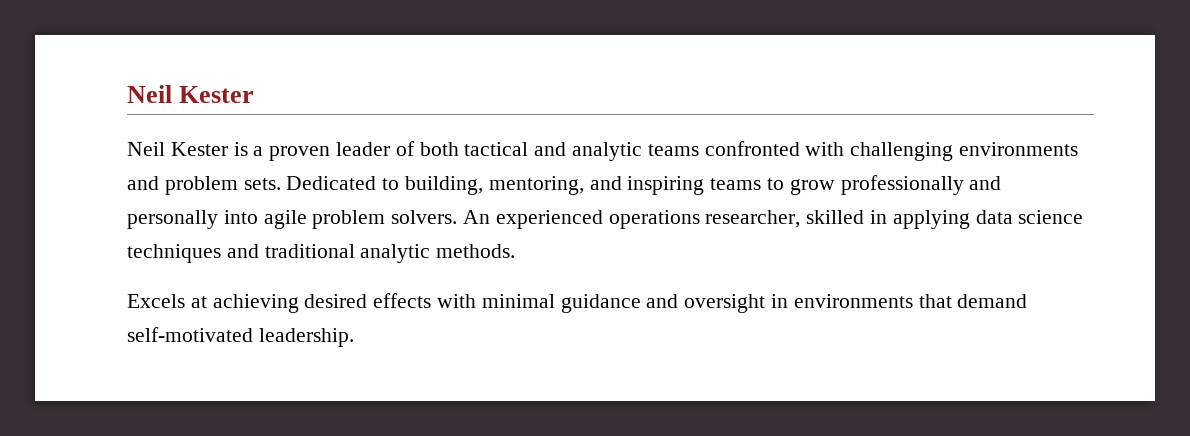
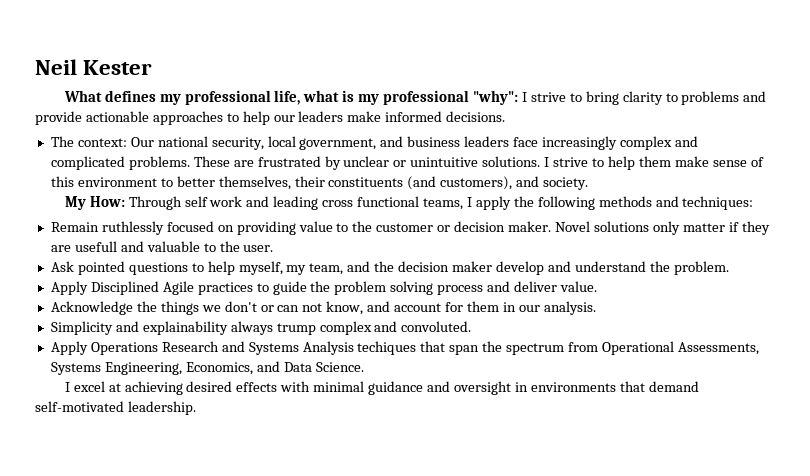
[127,141,1079,161] [127,175,1002,195] [127,210,1084,229] [127,244,516,263] [127,294,185,308] Neil Kester is a proven leader of both tactical and analytic teams confronted with challenging environments and problem sets. Dedicated to building, mentoring, and inspiring teams to grow professionally and personally into agile problem solvers. An experienced operations researcher, skilled in applying data science techniques and traditional analytic methods. // Excels -> [63,90,767,105] [35,111,506,125] [50,136,698,150] [50,156,764,170] [50,176,589,190] [64,196,754,210] [50,221,770,235] [50,241,274,252] [50,261,729,275] [50,281,597,295] [50,301,596,315] [50,321,472,335] [50,341,759,355] [50,361,364,375] [64,381,105,392] What defines my professional life, what is my professional "why": I strive to bring clarity to problems and provide actionable approaches to help our leaders make informed decisions. // The context: Our national security, local government, and business leaders face increasingly complex and complicated problems. These are frustrated by unclear or unintuitive solutions. I strive to help them make sense of this environment to better themselves, their constituents (and customers), and society. // My How: Through self work and leading cross functional teams, I apply the following methods and techniques: // Remain ruthlessly focused on providing value to the customer or decision maker. Novel solutions only matter if they are usefull and valuable to the user. // Ask pointed questions to help myself, my team, and the decision maker develop and understand the problem. // Apply Disciplined Agile practices to guide the problem solving process and deliver value. // Acknowledge the things we don't or can not know, and account for them in our analysis. // Simplicity and explainability always trump complex and convoluted. // Apply Operations Research and Systems Analysis techiques that span the spectrum from Operational Assessments, Systems Engineering, Economics, and Data Science. // I excel

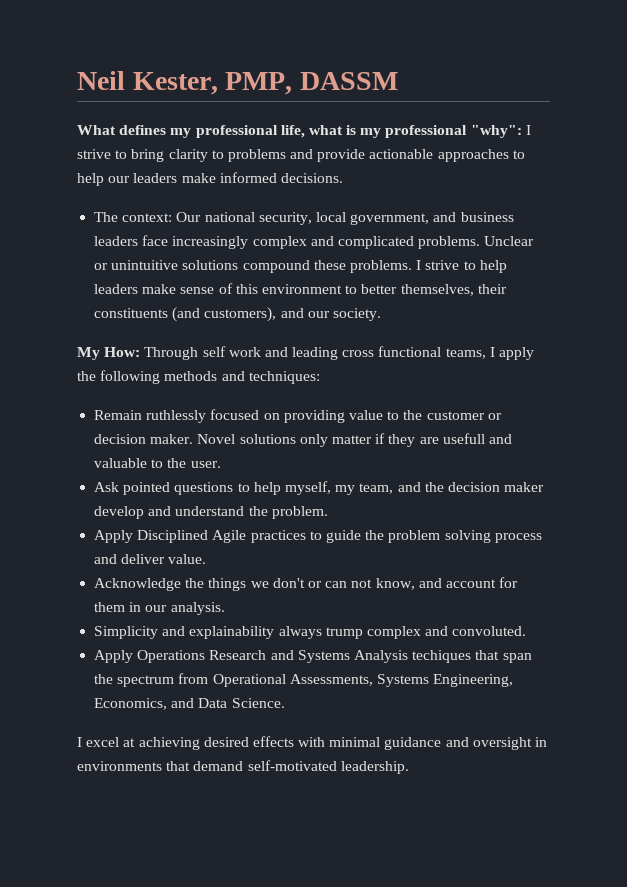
[83,60,153,75] Kester -> [132,72,398,95] Kester, PMP, DASSM
[193,156,541,170] These are frustrated by unclear or unintuitive solutions. -> [484,236,535,246] [94,260,412,273] Unclear or unintuitive solutions compound these problems.
[638,156,671,167] them -> [94,284,139,294] leaders
(540, 181) none -> [307,311,330,318] our

